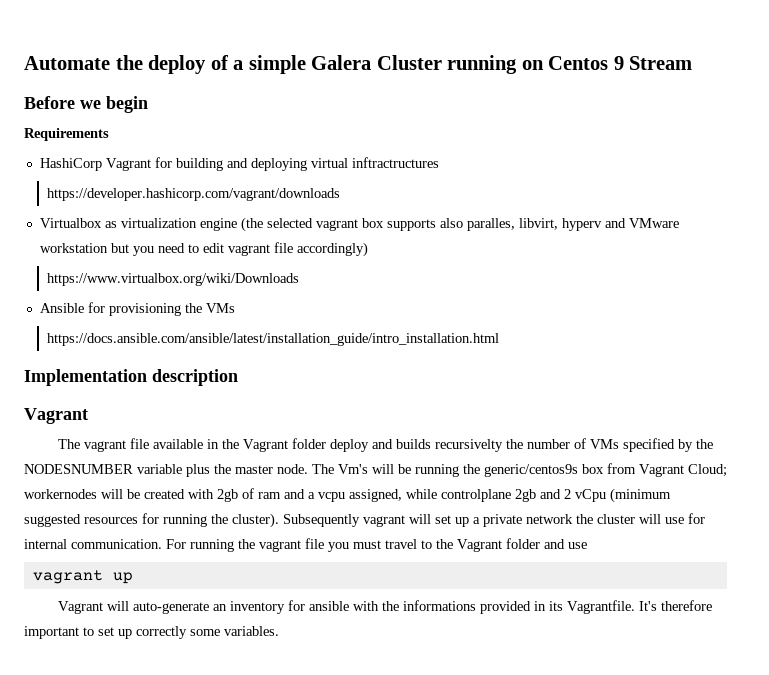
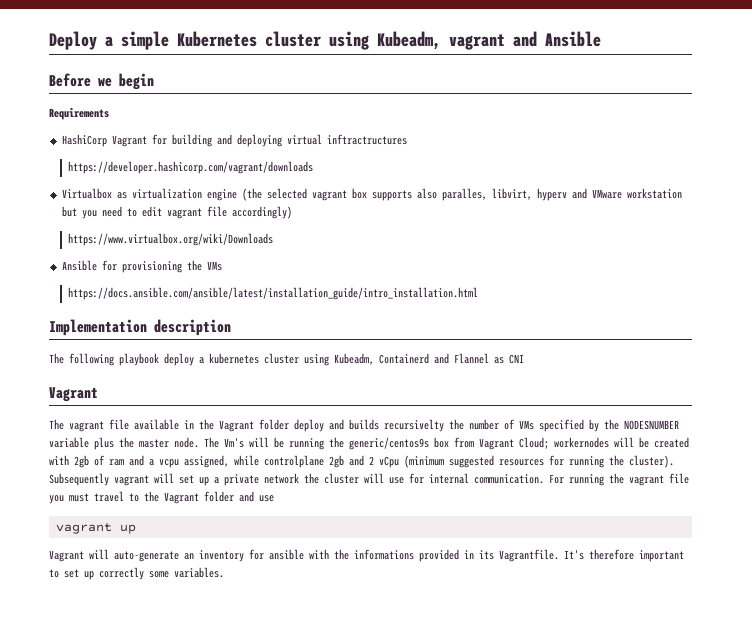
[24,55,693,74] Automate the deploy of a simple Galera Cluster running on Centos 9 Stream -> [49,31,601,50] Deploy a simple Kubernetes cluster using Kubeadm, vagrant and Ansible
(238, 377) none -> [49,353,524,366] // The following playbook deploy a kubernetes cluster using Kubeadm, Containerd and Flannel as CNI

